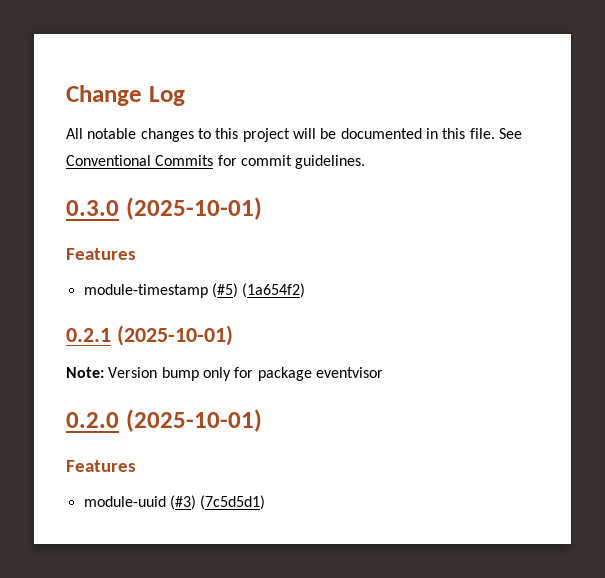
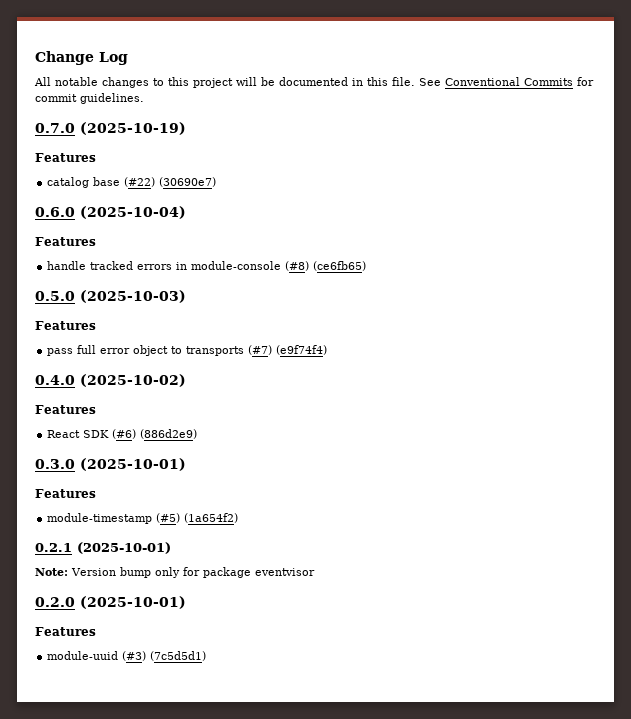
(366, 162) none -> [35,122,186,135] [35,153,96,162] [47,177,217,188] [35,206,186,219] [35,237,96,246] [47,261,367,271] [35,290,186,303] [35,321,96,330] [47,345,328,356] [35,374,186,387] [35,405,96,414] [47,429,198,439] // 0.7.0 (2025-10-19) // Features // catalog base (#22) (30690e7) // 0.6.0 (2025-10-04) // Features // handle tracked errors in module-console (#8) (ce6fb65) // 0.5.0 (2025-10-03) // Features // pass full error object to transports (#7) (e9f74f4) // 0.4.0 (2025-10-02) // Features // React SDK (#6) (886d2e9)

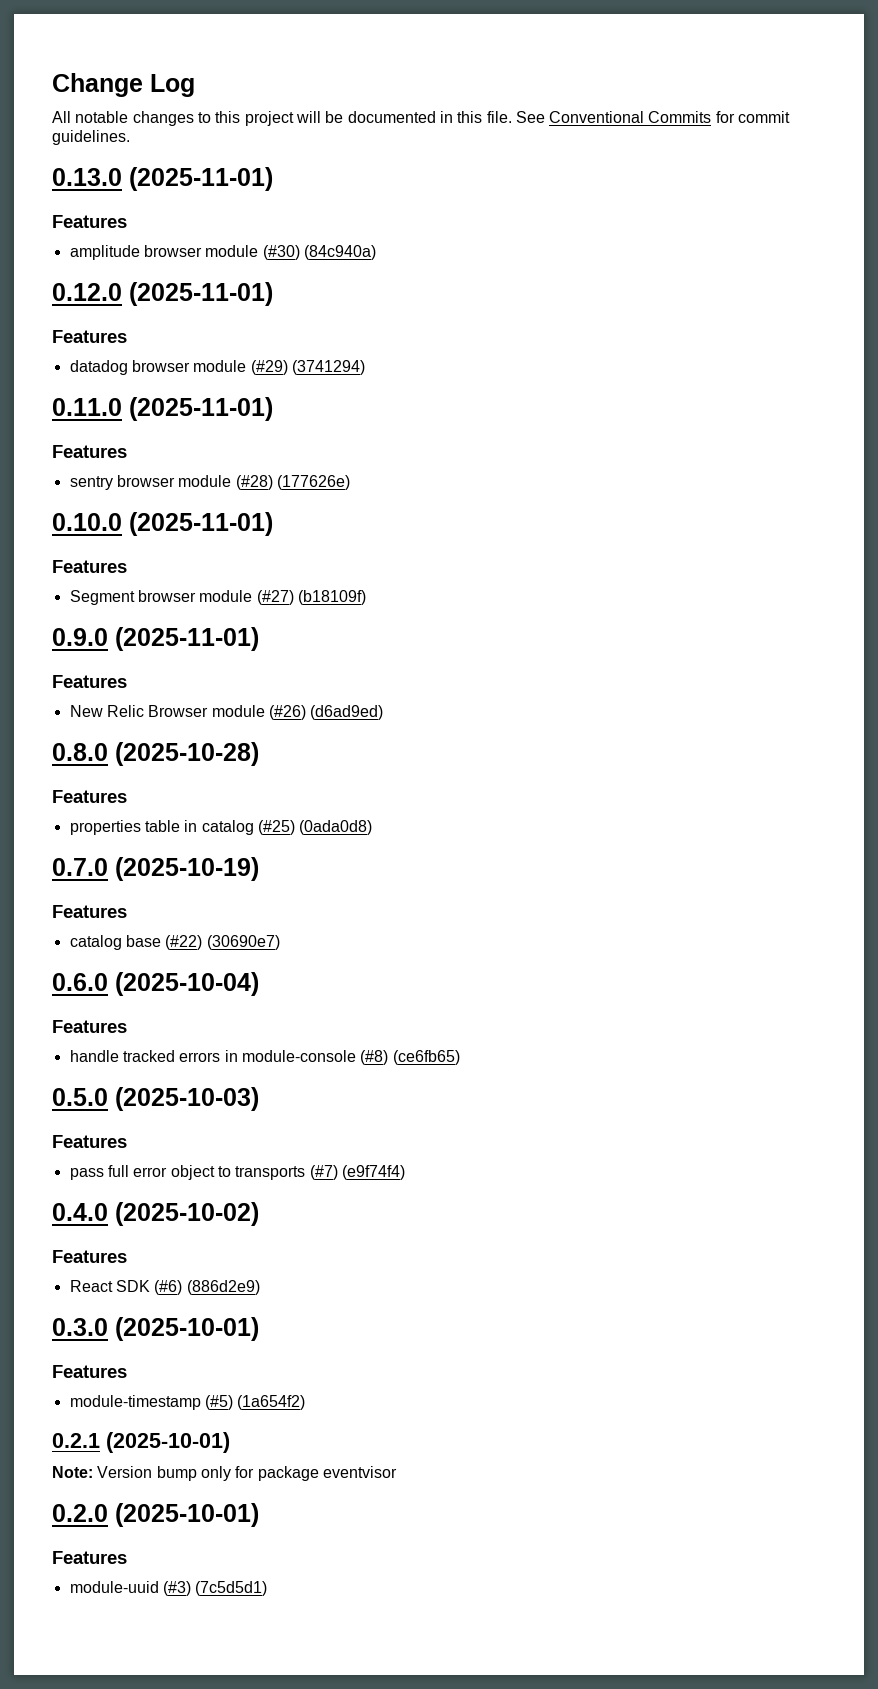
(144, 98) none -> [52,167,273,191] [52,215,127,228] [69,245,376,260] [52,282,273,306] [52,330,127,343] [69,360,365,375] [52,397,273,421] [52,445,127,458] [69,475,350,490] [52,512,273,536] [52,560,127,573] [69,590,366,605] [52,627,259,651] [52,675,127,688] [69,705,384,720] [52,742,259,766] [52,790,127,803] [69,820,373,835] // 0.13.0 (2025-11-01) // Features // amplitude browser module (#30) (84c940a) // 0.12.0 (2025-11-01) // Features // datadog browser module (#29) (3741294) // 0.11.0 (2025-11-01) // Features // sentry browser module (#28) (177626e) // 0.10.0 (2025-11-01) // Features // Segment browser module (#27) (b18109f) // 0.9.0 (2025-11-01) // Features // New Relic Browser module (#26) (d6ad9ed) // 0.8.0 (2025-10-28) // Features // properties table in catalog (#25) (0ada0d8)

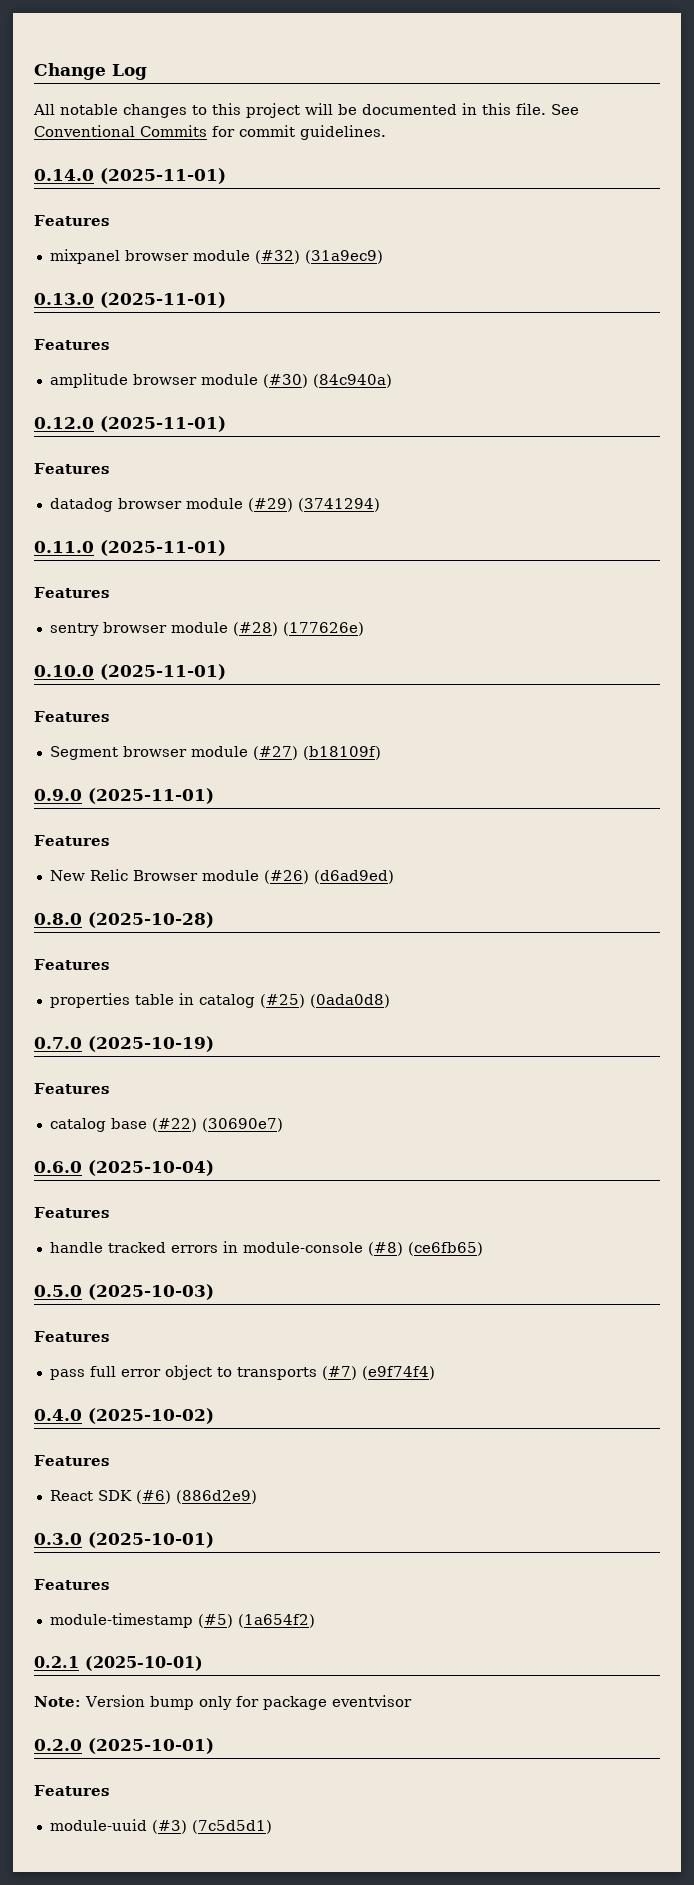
(130, 137) none -> [34,168,226,184] [34,215,109,226] [49,249,383,264] // 0.14.0 (2025-11-01) // Features // mixpanel browser module (#32) (31a9ec9)

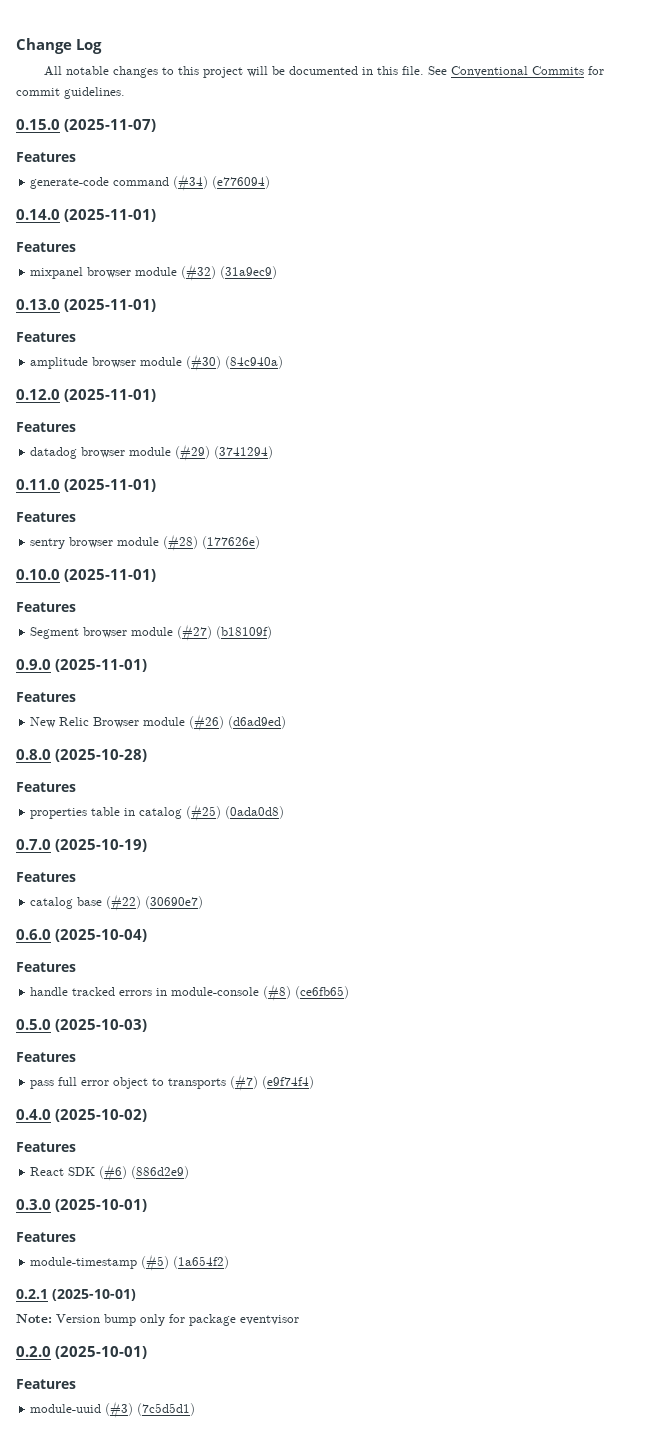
(386, 132) none -> [16,119,156,132] [16,152,76,162] [30,174,271,191] // 0.15.0 (2025-11-07) // Features // generate-code command (#34) (e776094)

